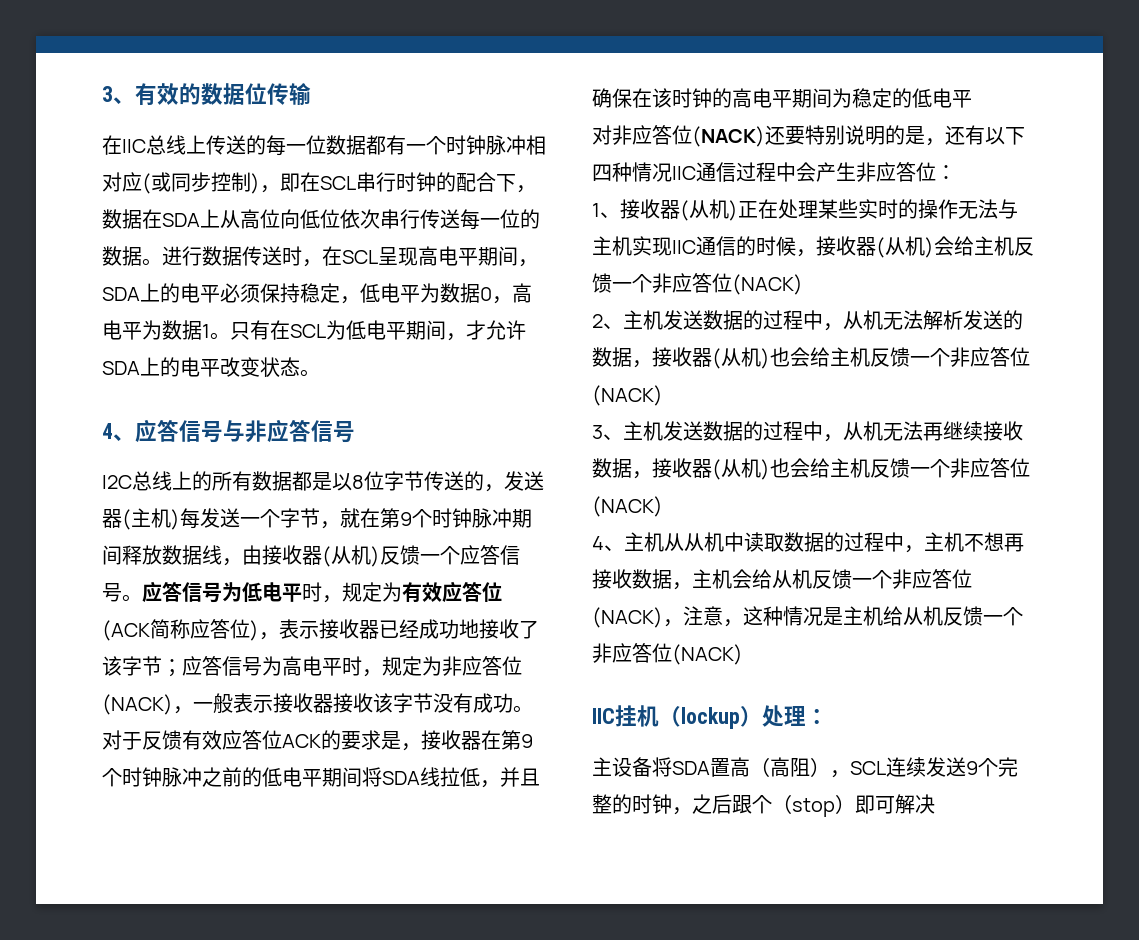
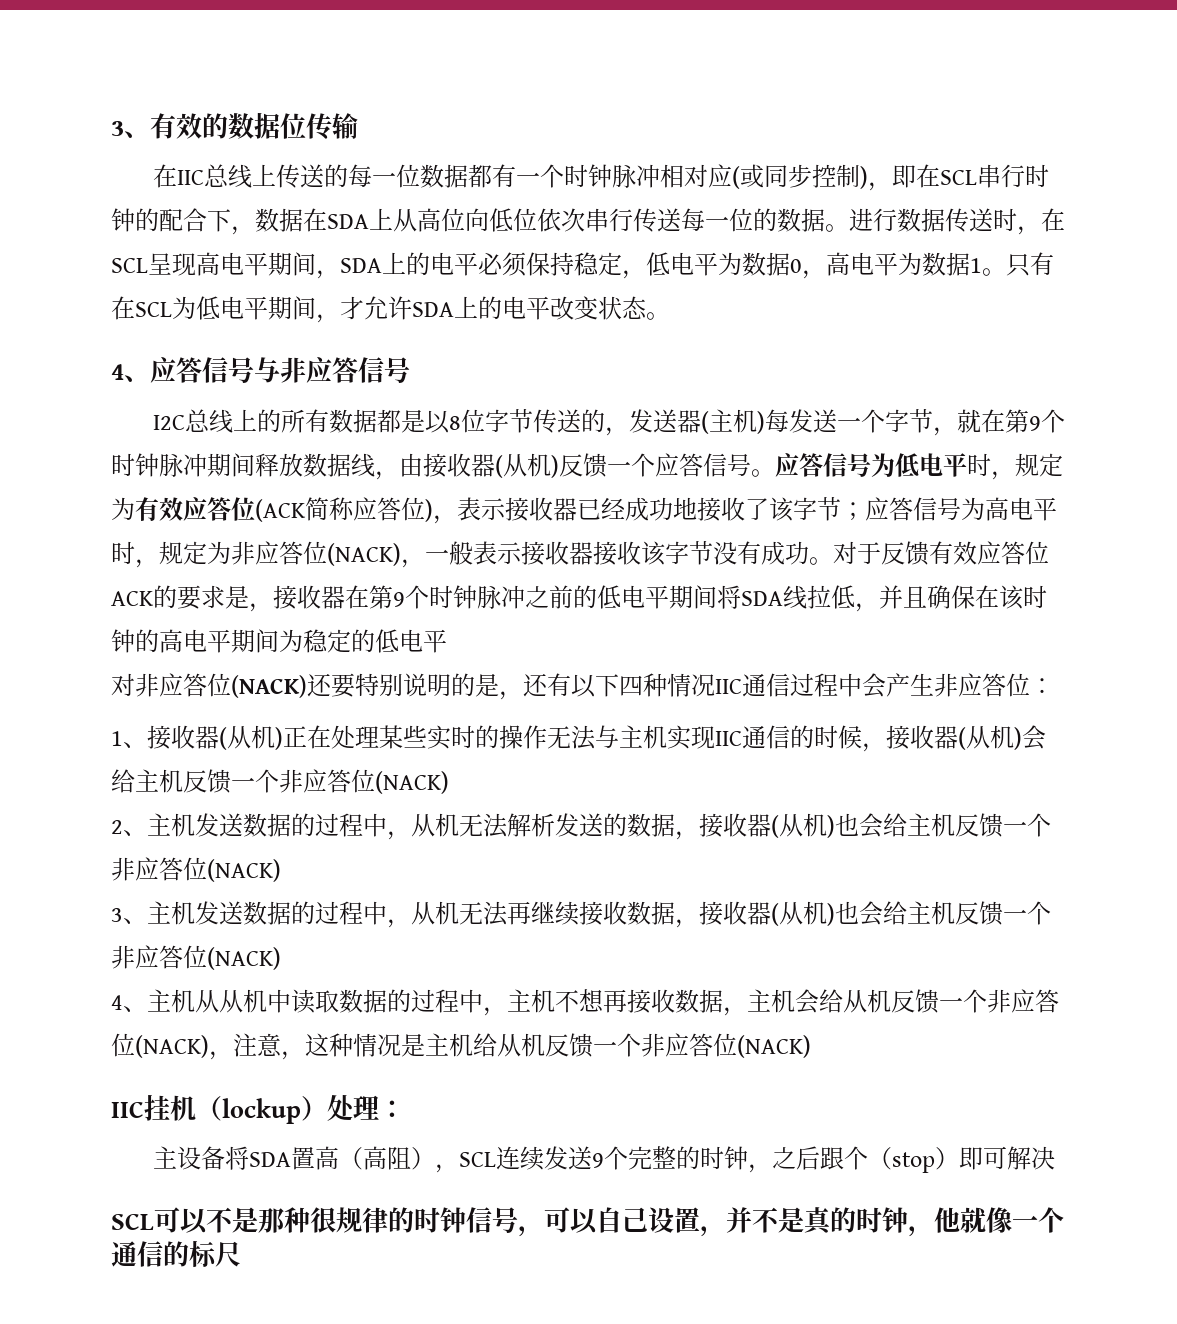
(935, 804) none -> [111,1207,1064,1237] [111,1240,241,1268] // SCL可以不是那种很规律的时钟信号，可以自己设置，并不是真的时钟，他就像一个通信的标尺

